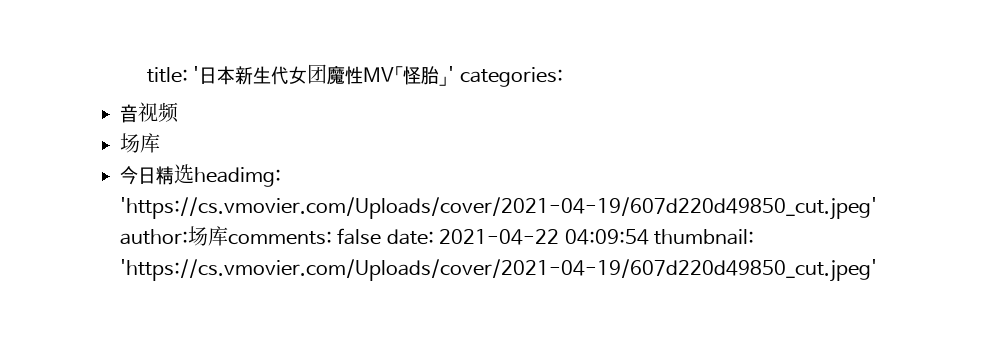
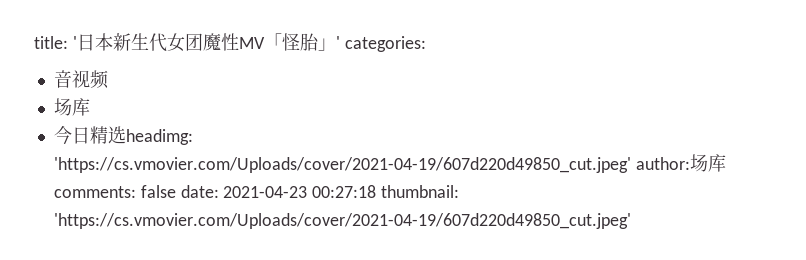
[439,229,649,245] 2021-04-22 04:09:54 -> [223,185,377,198] 2021-04-23 00:27:18

